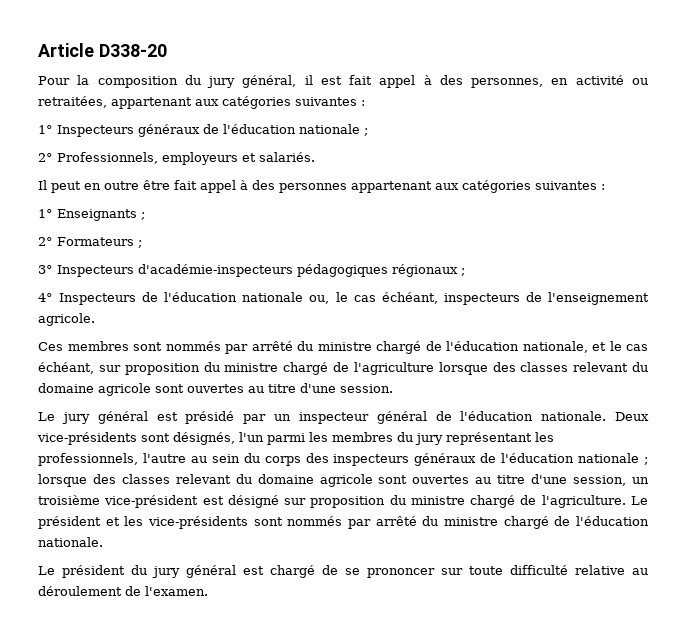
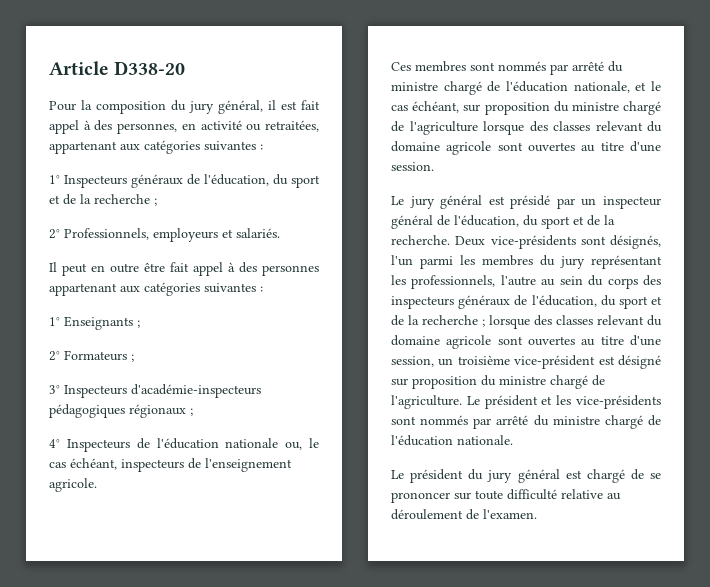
[223,124,360,134] l'éducation nationale -> [204,174,320,188] [49,194,150,205] l'éducation, du sport et de la recherche
[460,411,607,421] l'éducation nationale. -> [454,215,615,229] [391,235,450,245] l'éducation, du sport et de la recherche.
[501,453,640,463] l'éducation nationale -> [531,295,662,309] [391,315,478,326] l'éducation, du sport et de la recherche

